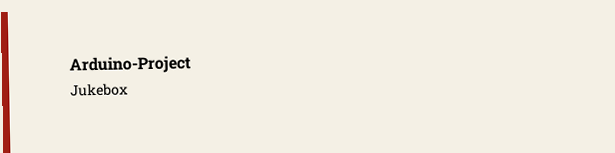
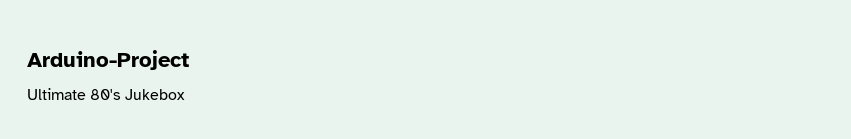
(191, 65) none -> [27,88,122,100] Ultimate 80's

